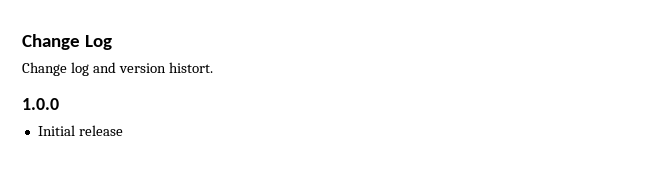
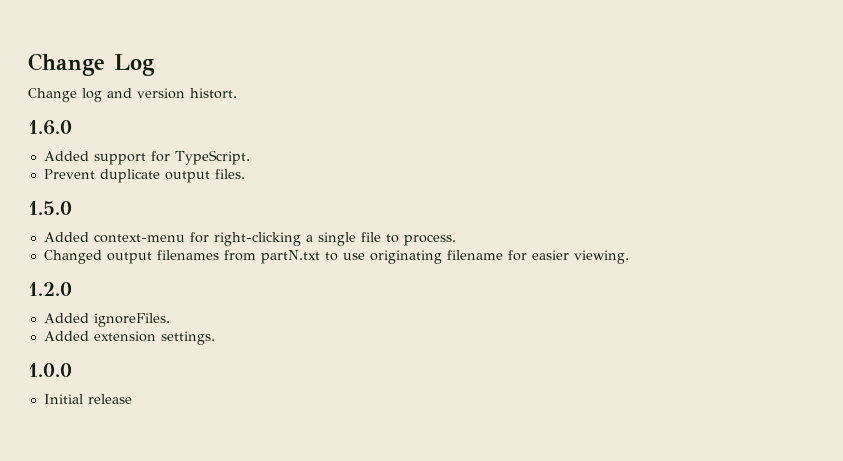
(213, 67) none -> [28,120,72,135] [43,150,250,165] [43,169,245,183] [28,201,72,215] [43,232,456,246] [43,250,629,264] [28,282,72,296] [43,313,170,327] [43,331,215,345] // 1.6.0 // Added support for TypeScript. // Prevent duplicate output files. // 1.5.0 // Added context-menu for right-clicking a single file to process. // Changed output filenames from partN.txt to use originating filename for easier viewing. // 1.2.0 // Added ignoreFiles. // Added extension settings.

